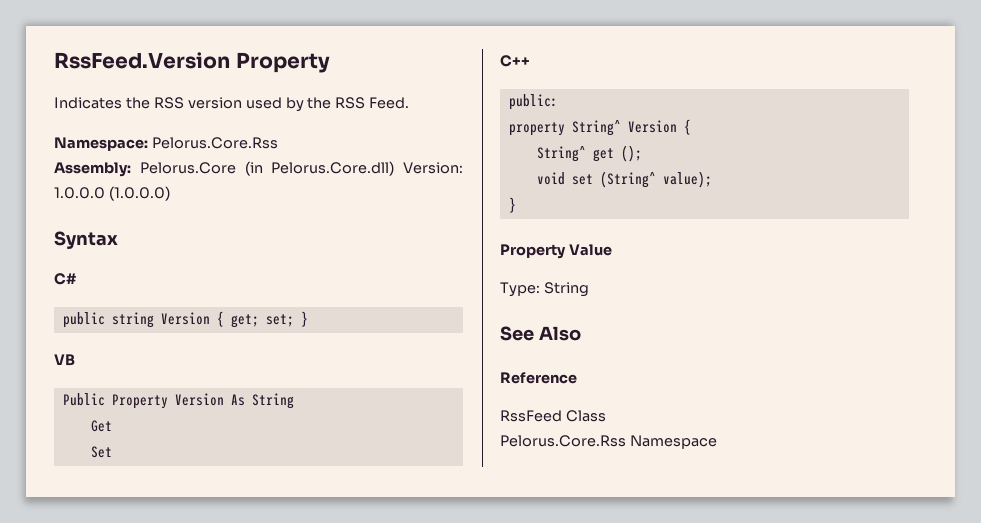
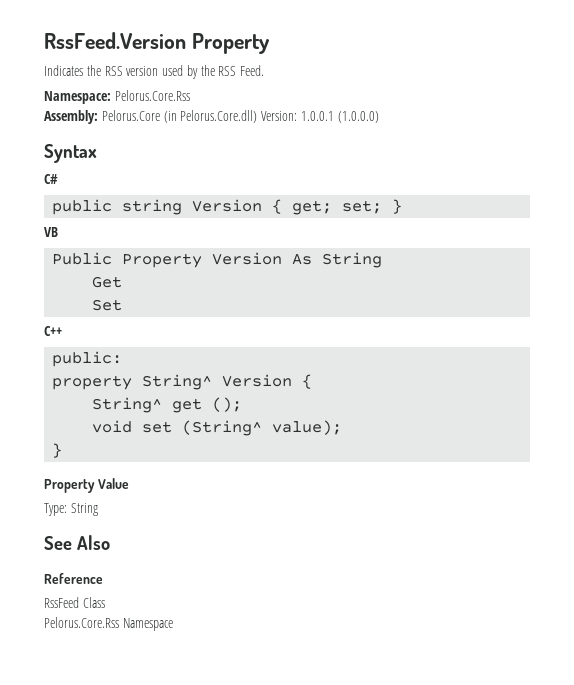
[54,187,105,199] 1.0.0.0 -> [300,111,334,121] 1.0.0.1

